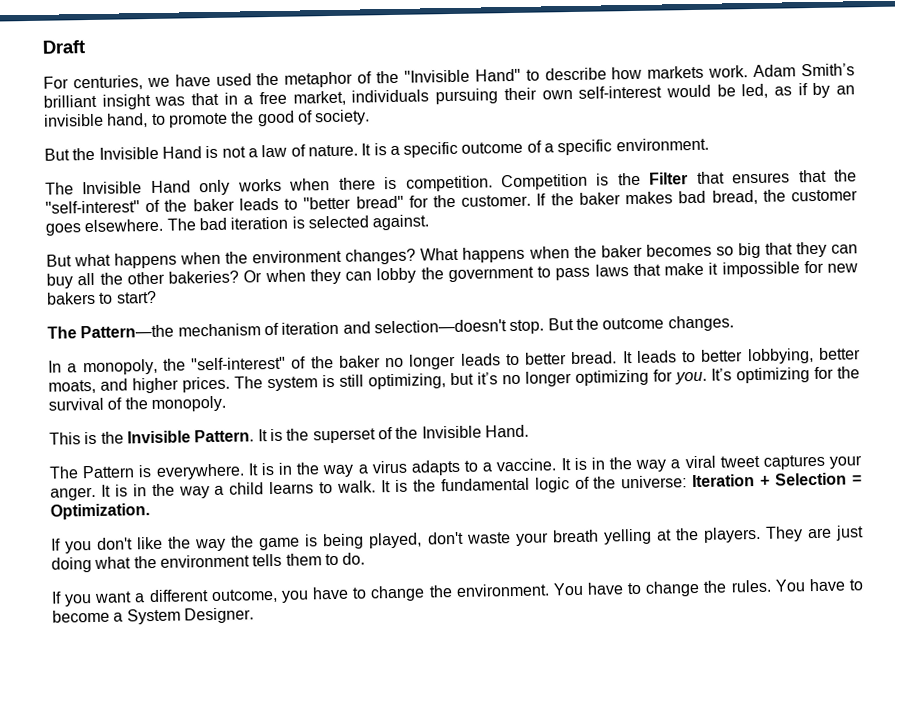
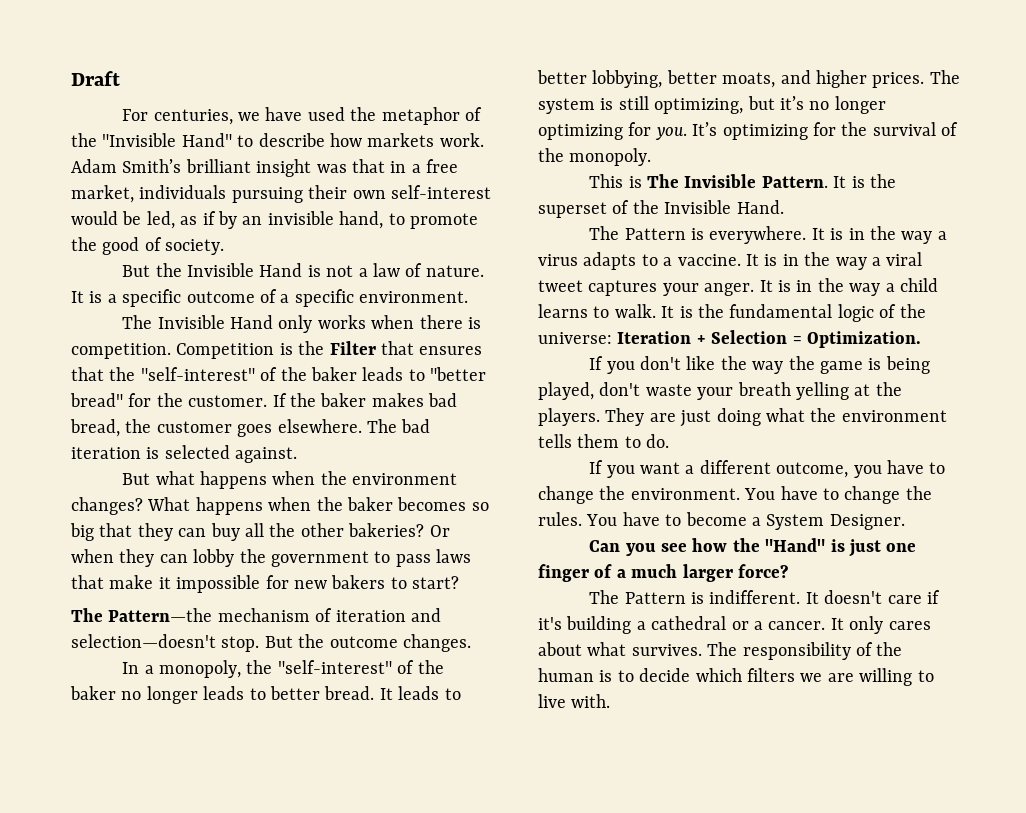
[100,431,124,444] the -> [646,174,679,188] The
(254, 615) none -> [589,538,917,557] [538,564,788,582] [589,590,940,604] [538,616,931,634] [538,642,903,660] [538,668,934,686] [538,694,611,708] // Can you see how the "Hand" is just one finger of a much larger force? // The Pattern is indifferent. It doesn't care if it's building a cathedral or a cancer. It only cares about what survives. The responsibility of the human is to decide which filters we are willing to live with.

